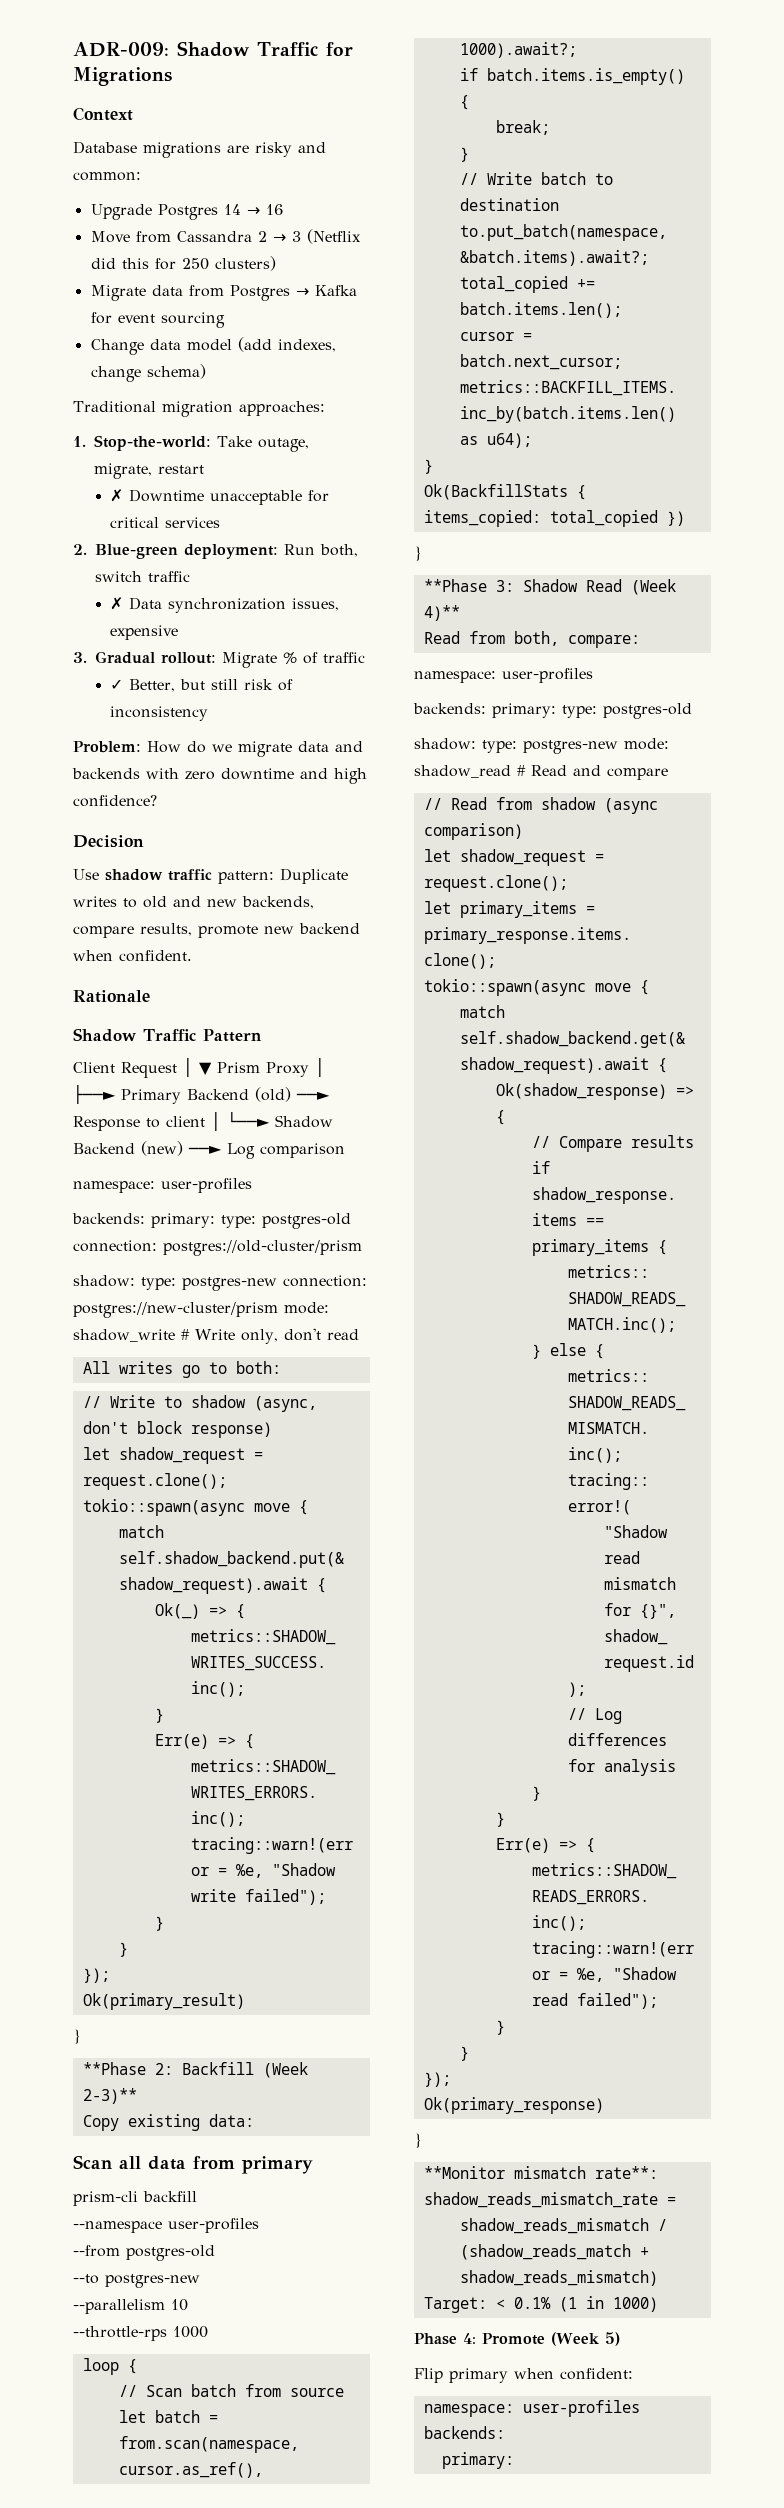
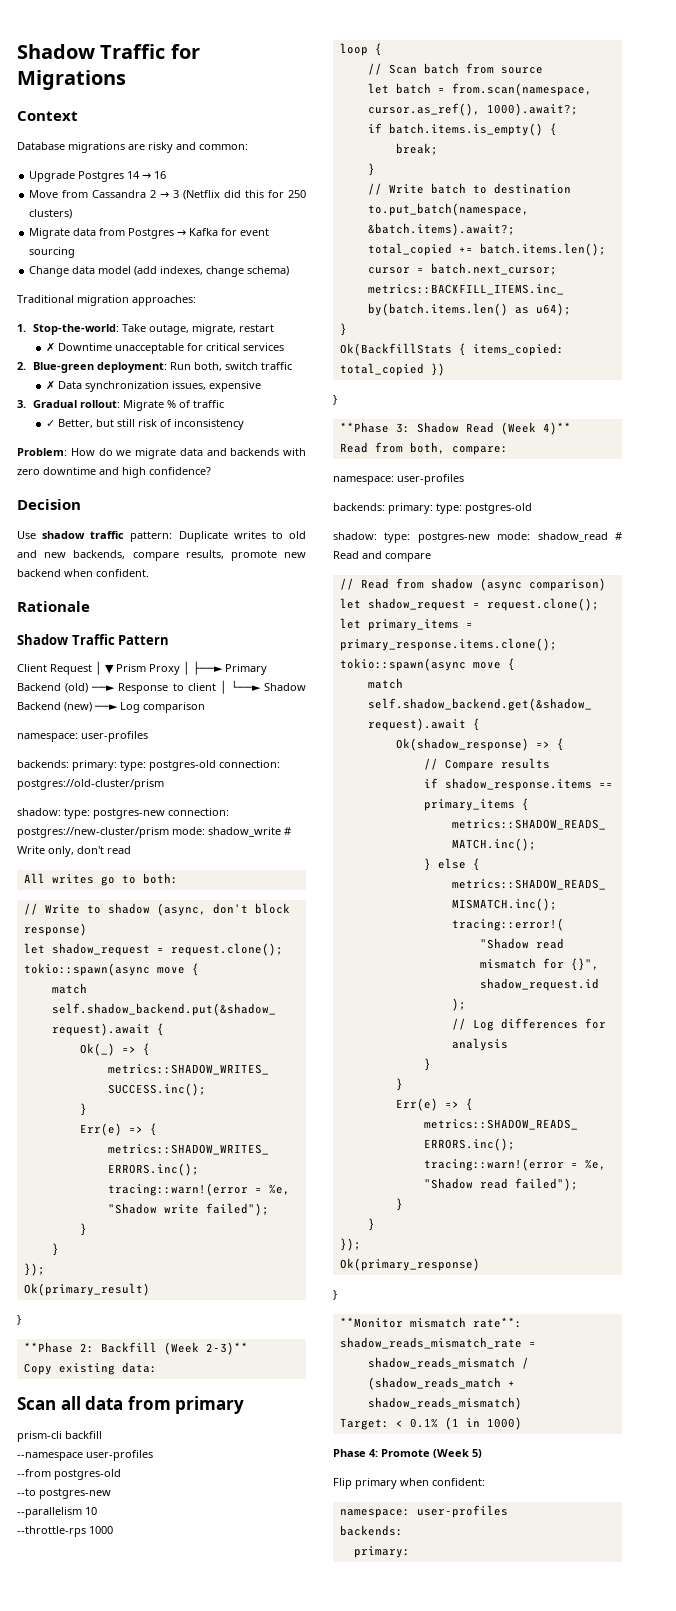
[73,42,169,57] ADR-009: -> (17, 51) none

